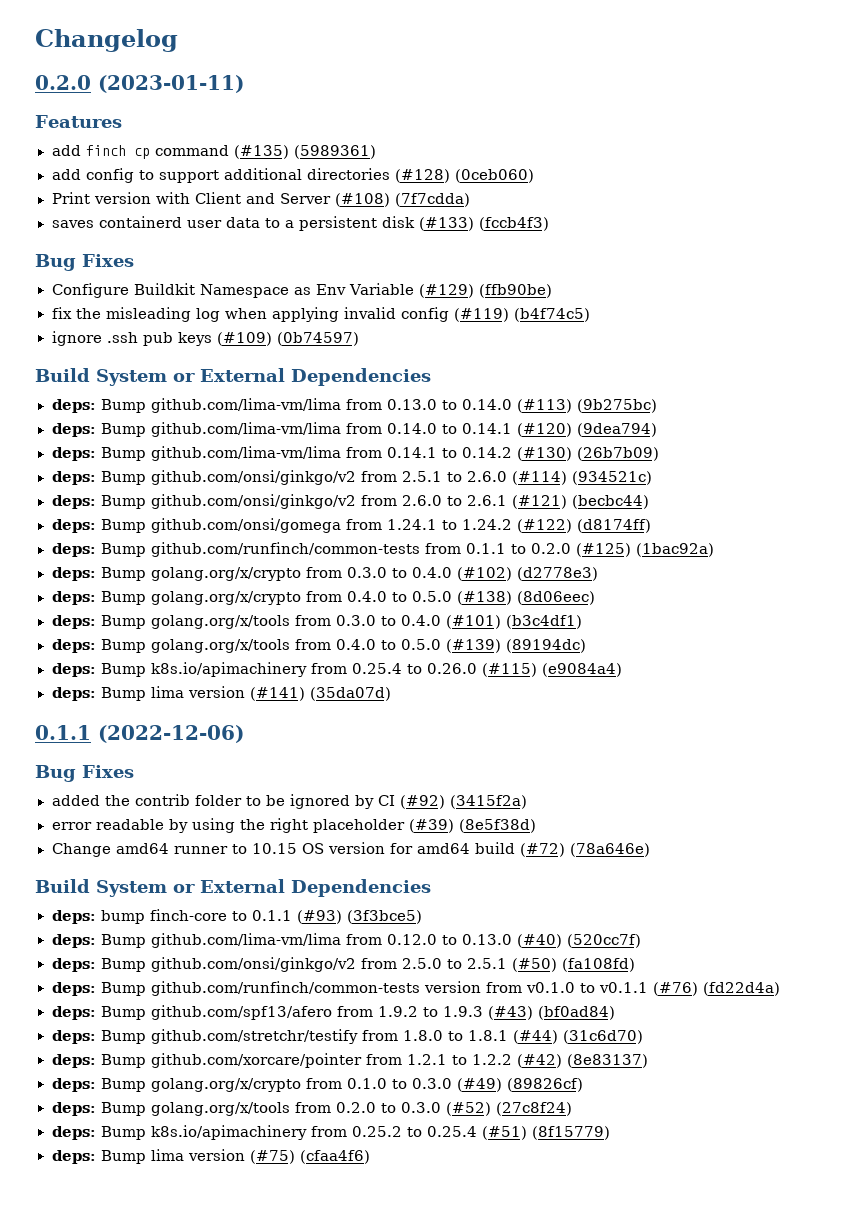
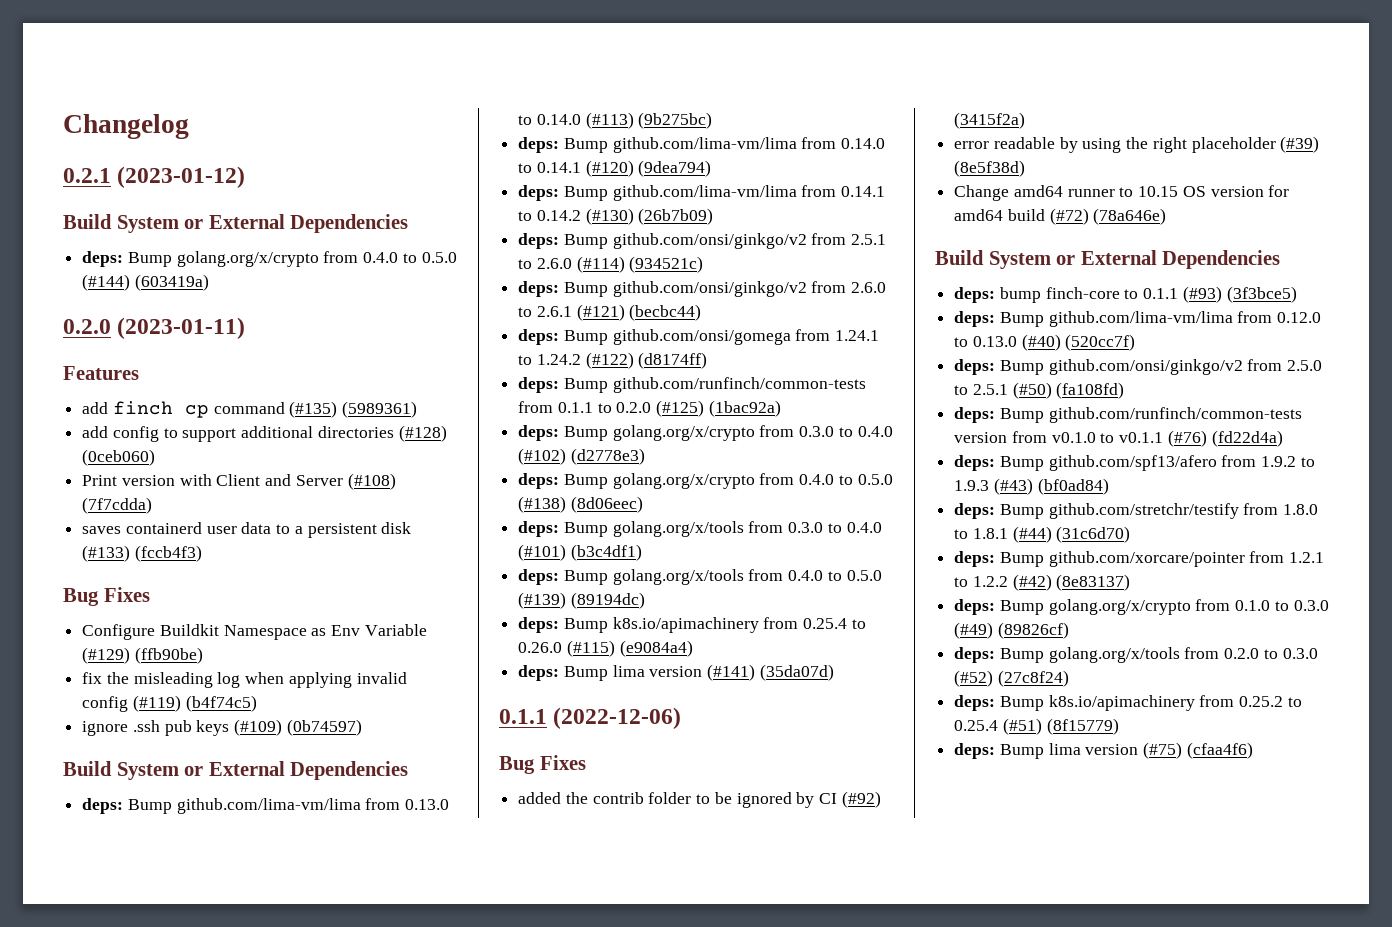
(178, 40) none -> [63,166,246,188] [63,214,409,233] [82,251,457,267] [82,274,209,291] // 0.2.1 (2023-01-12) // Build System or External Dependencies // deps: Bump golang.org/x/crypto from 0.4.0 to 0.5.0 (#144) (603419a)

